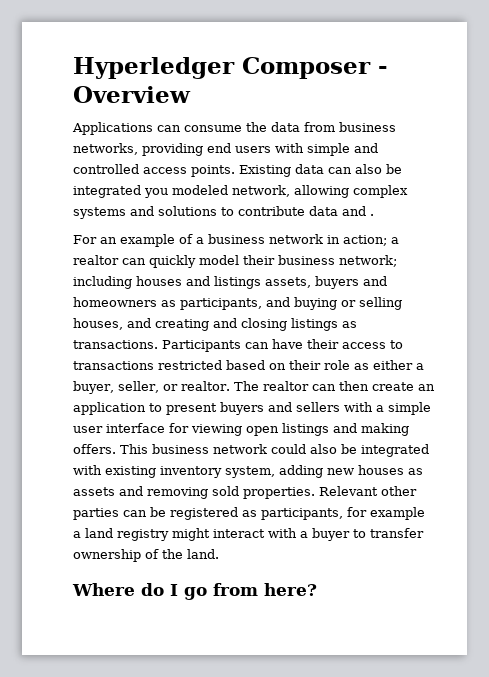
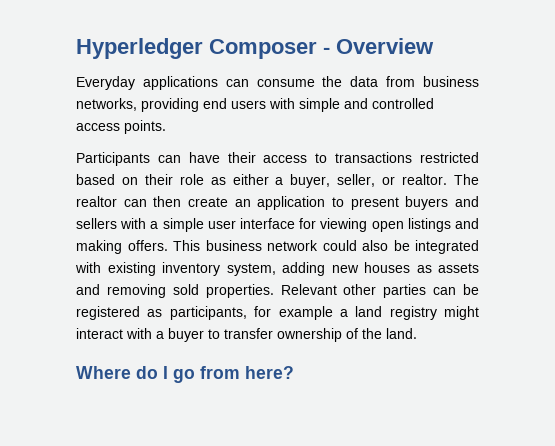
[72,122,153,135] Applications -> [76,76,218,90] Everyday applications
[239,164,402,177] [73,185,408,198] [73,206,374,219] [73,234,399,247] [73,255,397,268] [73,276,387,289] [73,297,402,310] [73,318,357,331] [73,340,158,349] Existing data can also be integrated you modeled network, allowing complex systems and solutions to contribute data and . // For an example of a business network in action; a realtor can quickly model their business network; including houses and listings assets, buyers and homeowners as participants, and buying or selling houses, and creating and closing listings as transactions. -> (166, 127) //

